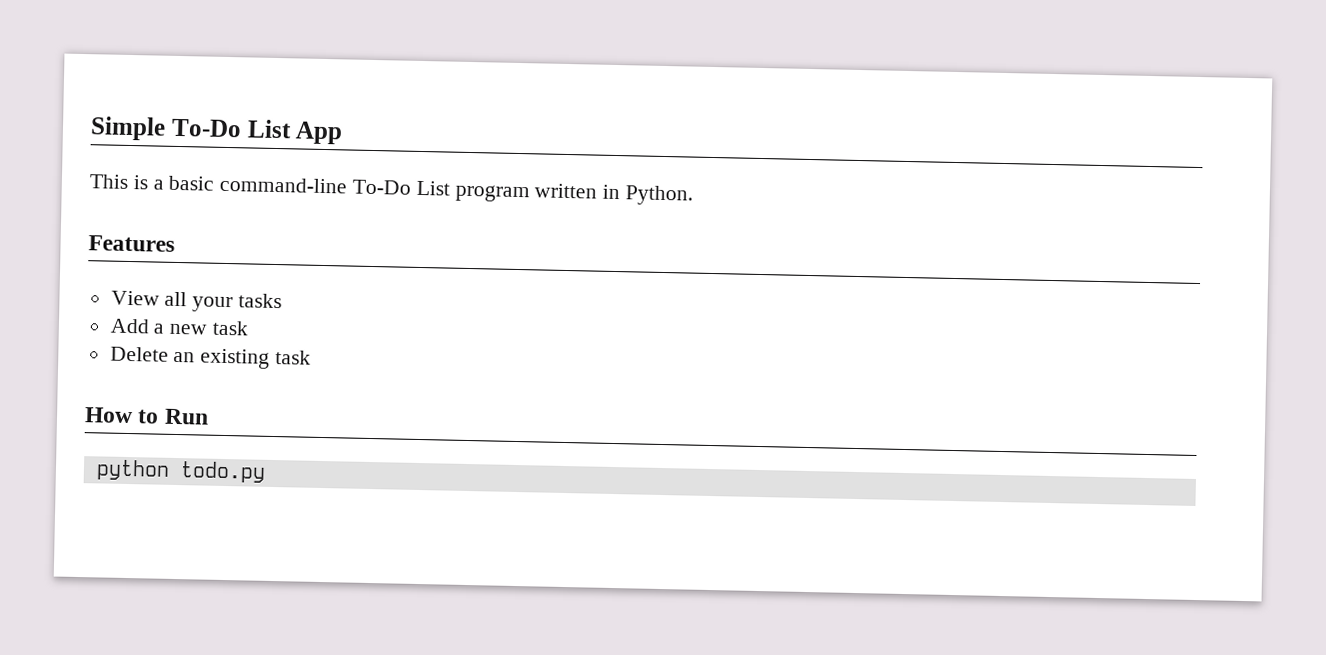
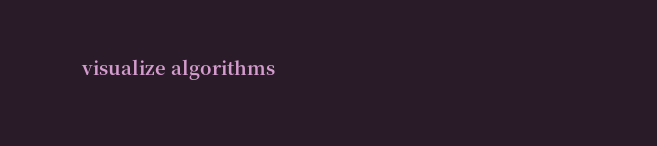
[90,116,344,145] [89,174,694,206] [88,235,175,252] [110,290,283,313] [109,318,250,336] [109,346,312,369] [84,407,209,425] [95,459,266,483] Simple To-Do List App // This is a basic command-line To-Do List program written in Python. // Features // View all your tasks // Add a new task // Delete an existing task // How to Run // python todo.py -> [81,59,275,80] visualize algorithms

